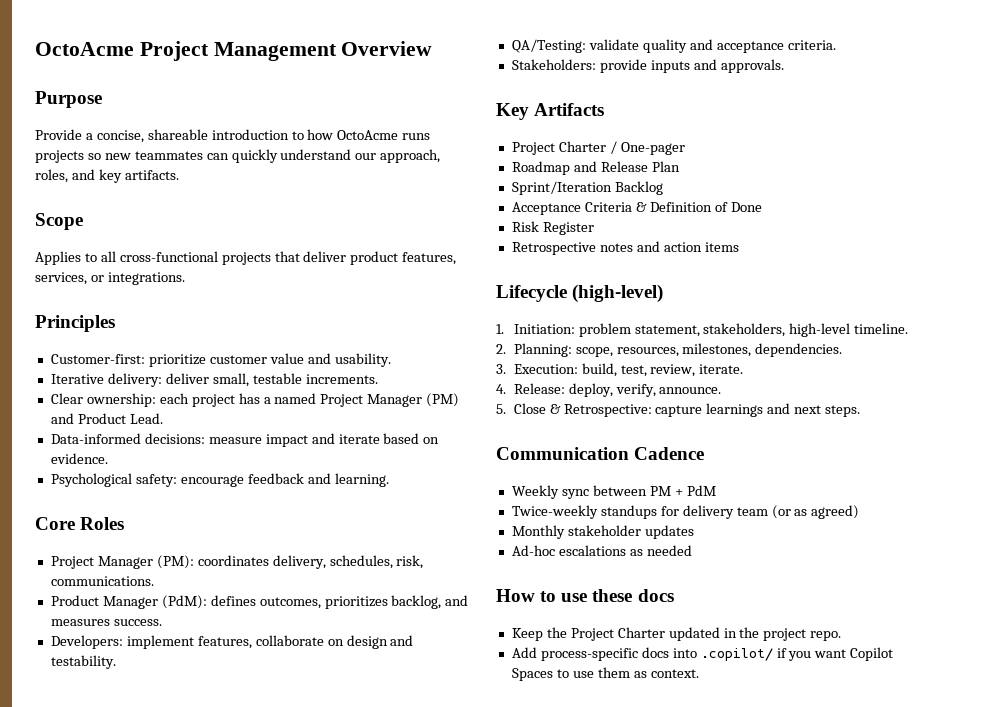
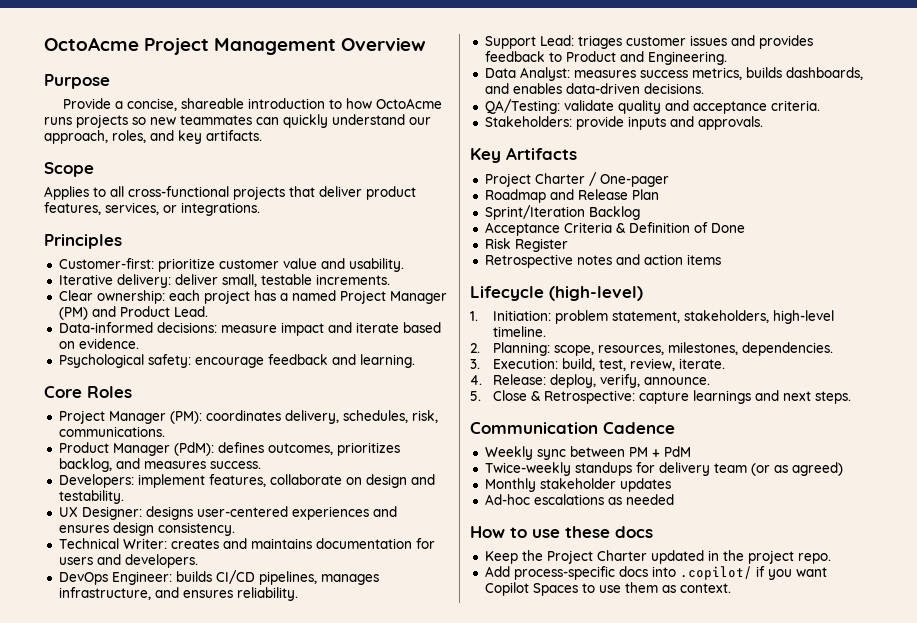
(116, 662) none -> [58,506,397,520] [58,522,235,536] [58,538,435,549] [58,554,198,568] [58,570,379,585] [58,587,298,601] [484,35,813,49] [484,51,727,65] [484,67,863,81] [484,83,704,94] // UX Designer: designs user-centered experiences and ensures design consistency. // Technical Writer: creates and maintains documentation for users and developers. // DevOps Engineer: builds CI/CD pipelines, manages infrastructure, and ensures reliability. // Support Lead: triages customer issues and provides feedback to Product and Engineering. // Data Analyst: measures success metrics, builds dashboards, and enables data-driven decisions.

